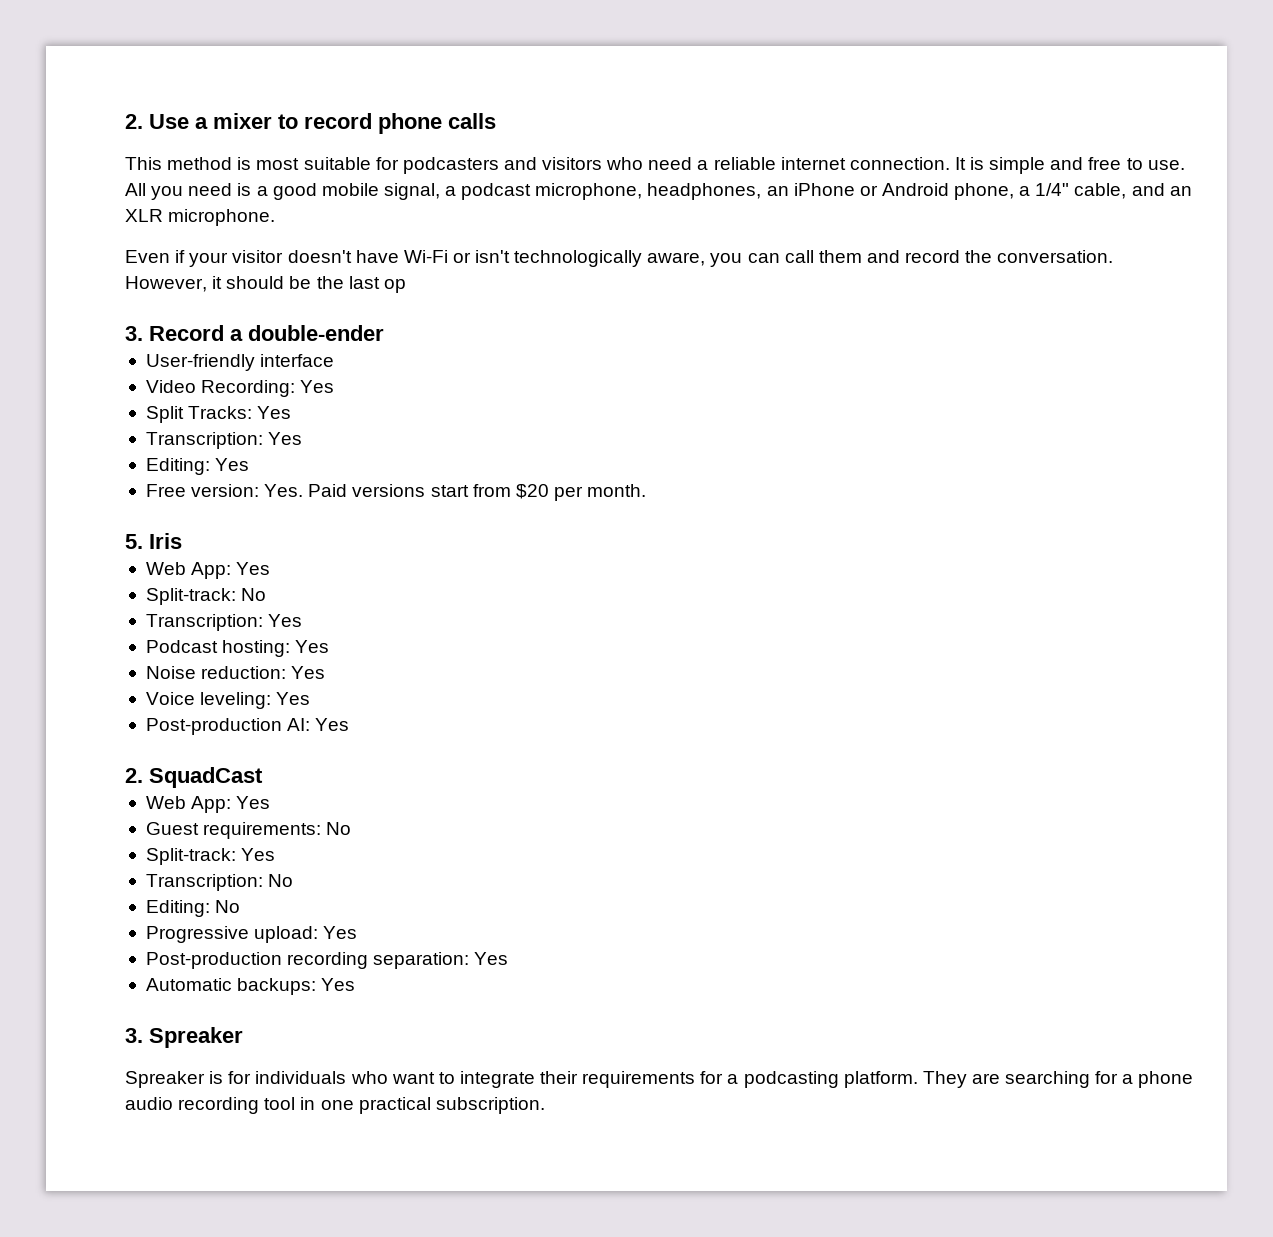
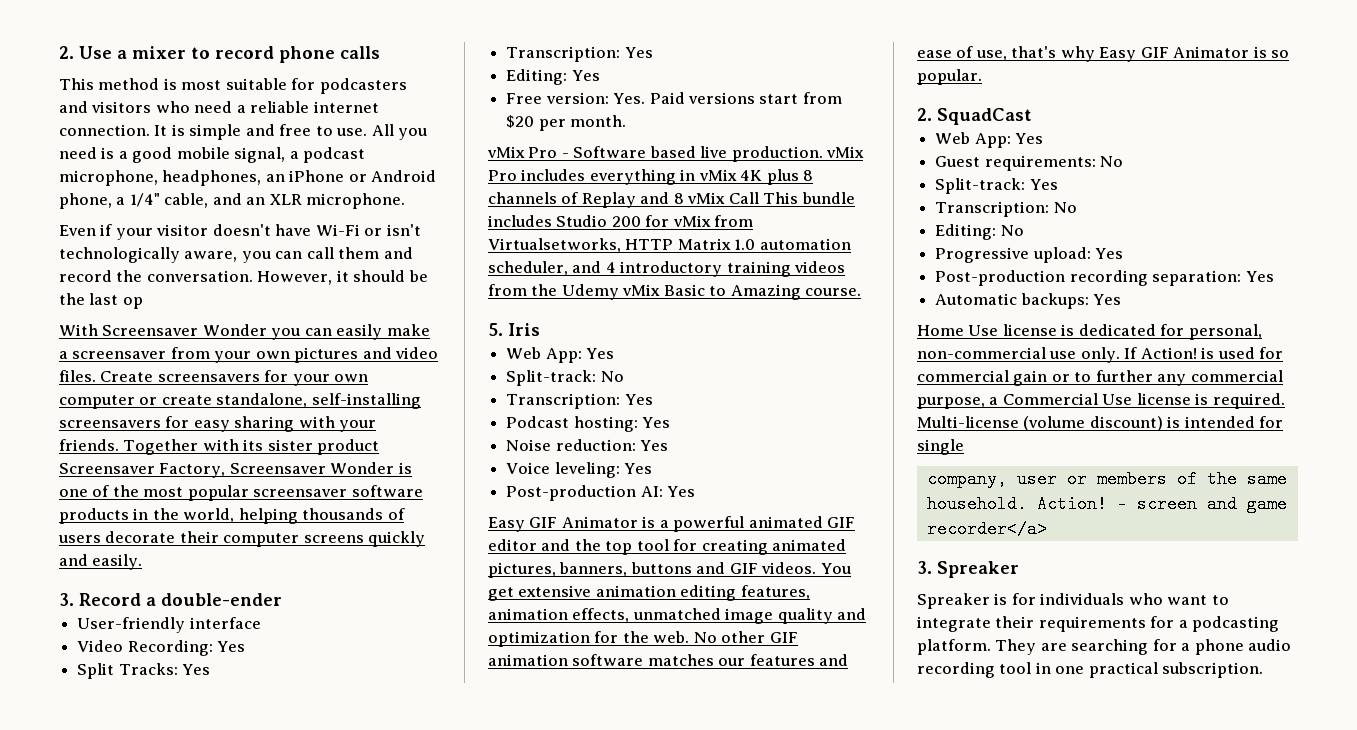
(406, 286) none -> [59,324,430,340] [59,347,439,363] [59,370,369,386] [59,393,421,409] [59,416,377,432] [59,439,380,455] [59,462,412,478] [59,485,423,501] [59,508,405,524] [58,531,426,547] [59,554,143,570] // With Screensaver Wonder you can easily make a screensaver from your own pictures and video files. Create screensavers for your own computer or create standalone, self-installing screensavers for easy sharing with your friends. Together with its sister product Screensaver Factory, Screensaver Wonder is one of the most popular screensaver software products in the world, helping thousands of users decorate their computer screens quickly and easily.
(647, 490) none -> [487,146,865,162] [488,169,814,185] [488,192,855,208] [488,215,754,227] [488,238,851,253] [488,261,846,277] [488,284,862,300] // vMix Pro - Software based live production. vMix Pro includes everything in vMix 4K plus 8 channels of Replay and 8 vMix Call This bundle includes Studio 200 for vMix from Virtualsetworks, HTTP Matrix 1.0 automation scheduler, and 4 introductory training videos from the Udemy vMix Basic to Amazing course.
(350, 724) none -> [488,516,856,532] [488,539,847,555] [488,562,851,578] [488,585,810,601] [488,608,867,624] [488,631,798,647] [488,654,849,666] [917,46,1290,62] [917,69,982,85] // Easy GIF Animator is a powerful animated GIF editor and the top tool for creating animated pictures, banners, buttons and GIF videos. You get extensive animation editing features, animation effects, unmatched image quality and optimization for the web. No other GIF animation software matches our features and ease of use, that's why Easy GIF Animator is so popular.
(356, 984) none -> [917,324,1262,340] [917,347,1284,363] [917,370,1283,386] [917,393,1285,409] [917,416,1284,431] [917,439,964,455] [926,470,1287,488] [926,495,1287,513] [926,520,1047,538] // Home Use license is dedicated for personal, non-commercial use only. If Action! is used for commercial gain or to further any commercial purpose, a Commercial Use license is required. Multi-license (volume discount) is intended for single // company, user or members of the same household. Action! - screen and game recorder</a>

